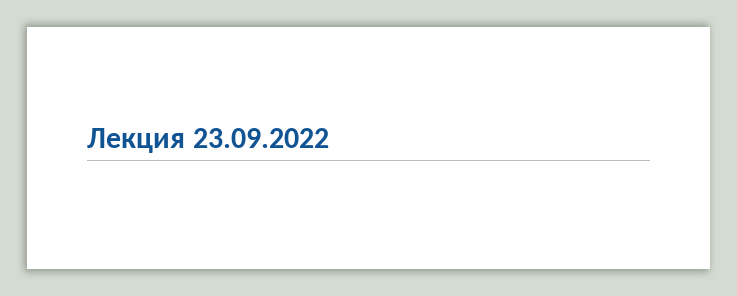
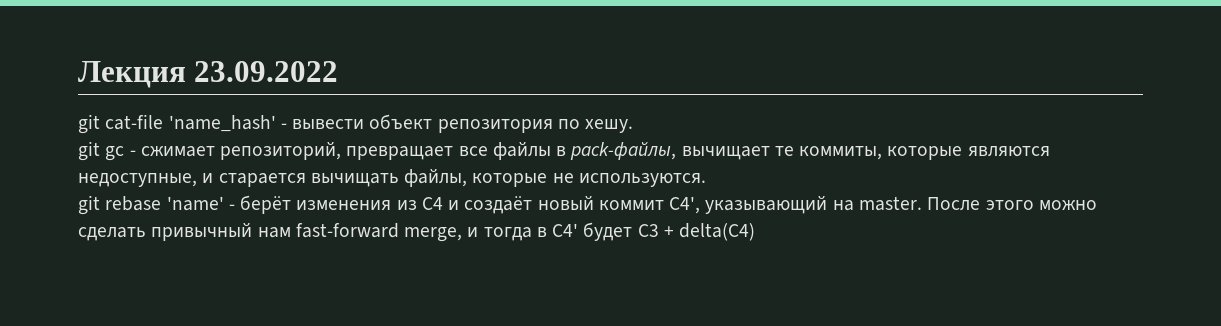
(330, 138) none -> [78,114,634,134] [78,141,1050,161] [78,168,706,187] [78,195,1097,215] [78,222,756,242] // git cat-file 'name_hash' - вывести объект репозитория по хешу. // git gc - сжимает репозиторий, превращает все файлы в pack-файлы, вычищает те коммиты, которые являются недоступные, и старается вычищать файлы, которые не используются. // git rebase 'name' - берёт изменения из С4 и создаёт новый коммит С4', указывающий на master. После этого можно сделать привычный нам fast-forward merge, и тогда в С4' будет С3 + delta(C4)

